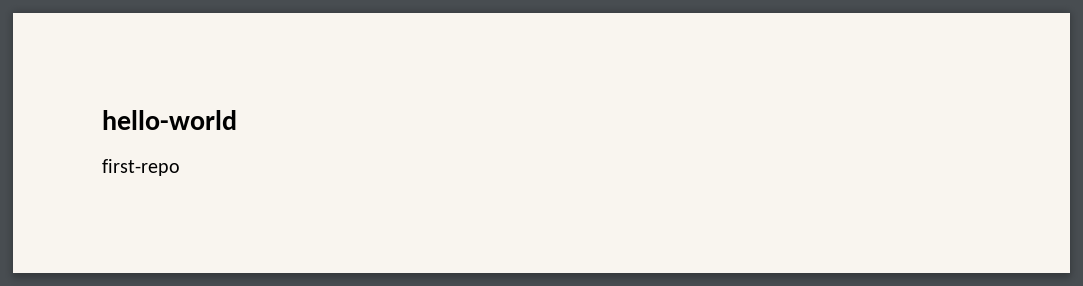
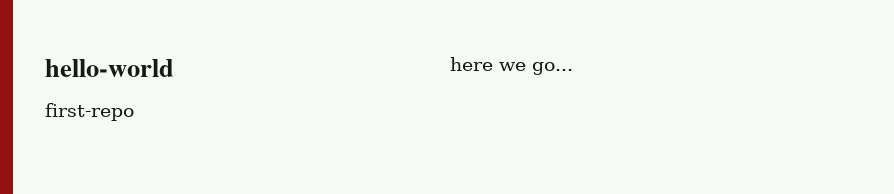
(180, 167) none -> [450,57,573,75] // here we go...

